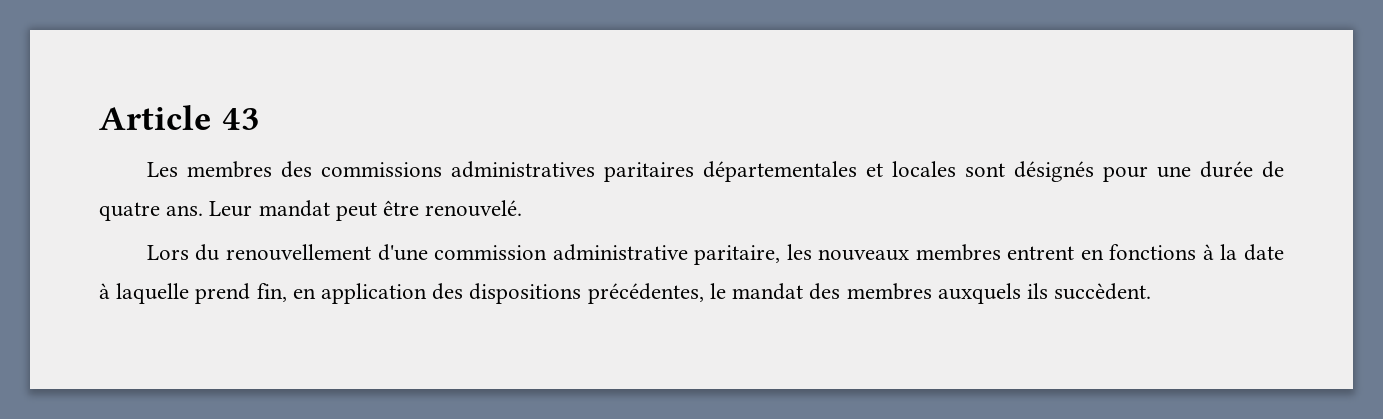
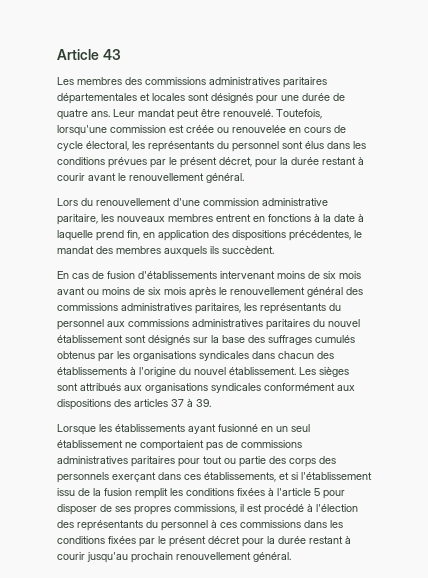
(523, 208) none -> [276,109,322,119] [57,125,346,136] [57,141,366,152] [57,157,364,168] [57,173,244,183] Toutefois, lorsqu'une commission est créée ou renouvelée en cours de cycle électoral, les représentants du personnel sont élus dans les conditions prévues par le présent décret, pour la durée restant à courir avant le renouvellement général.
(1152, 291) none -> [57,271,361,279] [57,287,363,298] [57,303,341,314] [57,319,360,330] [57,335,355,345] [57,351,334,362] [57,367,349,377] [57,383,355,393] [57,399,211,410] [57,424,310,435] [57,440,302,451] [57,456,336,467] [57,472,372,483] [57,488,345,499] [57,504,358,515] [57,520,343,531] [57,536,351,547] [57,552,291,563] // En cas de fusion d'établissements intervenant moins de six mois avant ou moins de six mois après le renouvellement général des commissions administratives paritaires, les représentants du personnel aux commissions administratives paritaires du nouvel établissement sont désignés sur la base des suffrages cumulés obtenus par les organisations syndicales dans chacun des établissements à l'origine du nouvel établissement. Les sièges sont attribués aux organisations syndicales conformément aux dispositions des articles 37 à 39. // Lorsque les établissements ayant fusionné en un seul établissement ne comportaient pas de commissions administratives paritaires pour tout ou partie des corps des personnels exerçant dans ces établissements, et si l'établissement issu de la fusion remplit les conditions fixées à l'article 5 pour disposer de ses propres commissions, il est procédé à l'élection des représentants du personnel à ces commissions dans les conditions fixées par le présent décret pour la durée restant à courir jusqu'au prochain renouvellement général.

